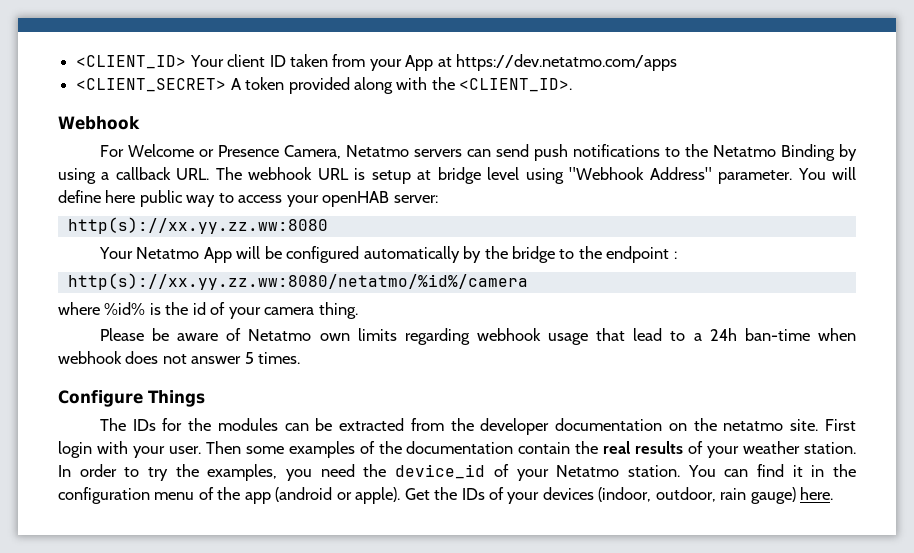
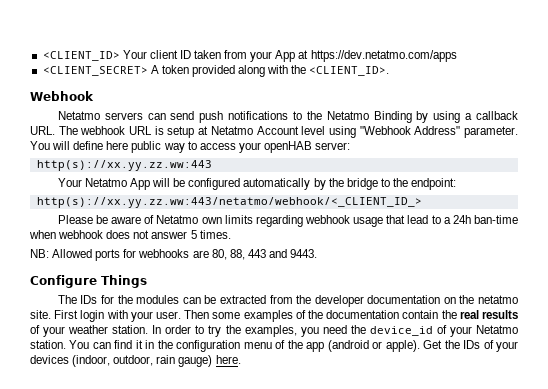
[99,144,341,159] For Welcome or Presence Camera, -> (94, 96) none
[437,167,481,184] bridge -> [210,126,299,135] Netatmo Account
[67,217,328,234] http(s)://xx.yy.zz.ww:8080 -> [36,160,212,171] http(s)://xx.yy.zz.ww:443
[606,246,677,263] [67,273,528,290] [58,302,358,319] endpoint : // http(s)://xx.yy.zz.ww:8080/netatmo/%id%/camera // where %id% is the id of your camera thing. -> [411,178,457,190] [36,197,422,208] endpoint: // http(s)://xx.yy.zz.ww:443/netatmo/webhook/<_CLIENT_ID_>
(301, 358) none -> [30,249,318,261] // NB: Allowed ports for webhooks are 80, 88, 443 and 9443.

